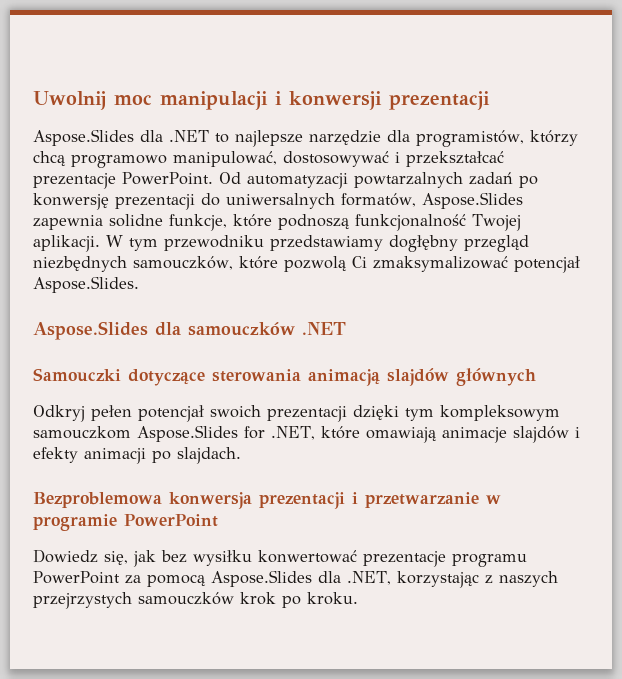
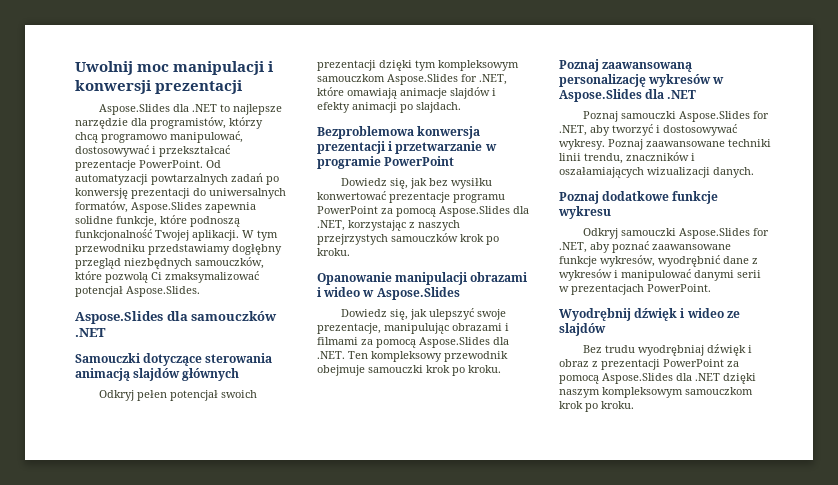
(358, 598) none -> [317,272,529,285] [317,287,460,300] [340,308,506,320] [317,323,509,334] [317,337,509,348] [317,351,508,362] [317,365,501,376] [559,59,693,72] [559,74,725,87] [559,89,697,102] [582,111,769,122] [559,124,737,136] [559,139,771,150] [559,152,695,164] [559,167,754,178] [559,191,719,204] [558,206,611,219] [582,228,769,239] [559,241,731,253] [559,255,758,267] [559,269,761,281] [559,284,711,295] [559,308,740,321] [559,323,606,336] [582,344,752,356] [559,359,739,370] [559,373,756,384] [559,387,753,398] [559,401,634,412] // Opanowanie manipulacji obrazami i wideo w Aspose.Slides // Dowiedz się, jak ulepszyć swoje prezentacje, manipulując obrazami i filmami za pomocą Aspose.Slides dla .NET. Ten kompleksowy przewodnik obejmuje samouczki krok po kroku. // Poznaj zaawansowaną personalizację wykresów w Aspose.Slides dla .NET // Poznaj samouczki Aspose.Slides for .NET, aby tworzyć i dostosowywać wykresy. Poznaj zaawansowane techniki linii trendu, znaczników i oszałamiających wizualizacji danych. // Poznaj dodatkowe funkcje wykresu // Odkryj samouczki Aspose.Slides for .NET, aby poznać zaawansowane funkcje wykresów, wyodrębnić dane z wykresów i manipulować danymi serii w prezentacjach PowerPoint. // Wyodrębnij dźwięk i wideo ze slajdów // Bez trudu wyodrębniaj dźwięk i obraz z prezentacji PowerPoint za pomocą Aspose.Slides dla .NET dzięki naszym kompleksowym samouczkom krok po kroku.

